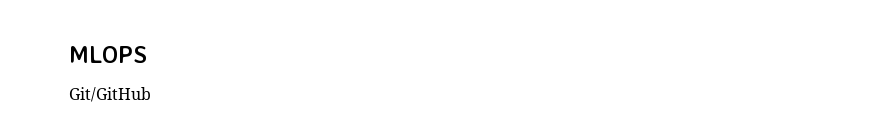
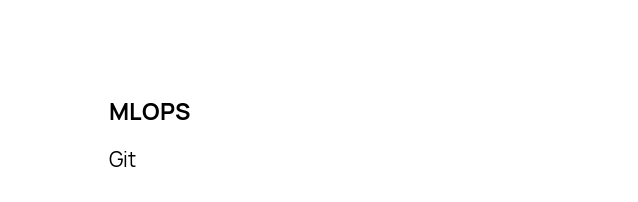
[69,87,151,102] Git/GitHub -> [109,151,136,167] Git

